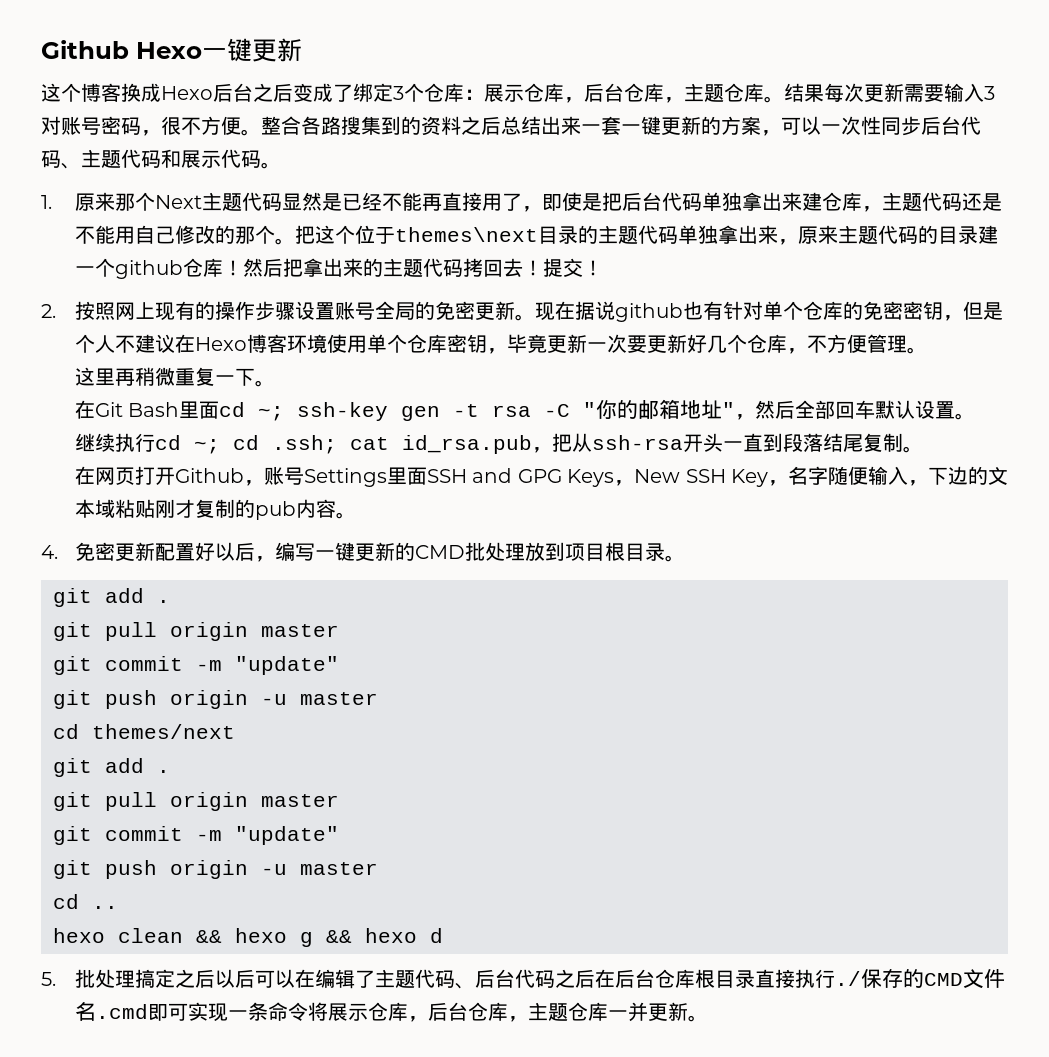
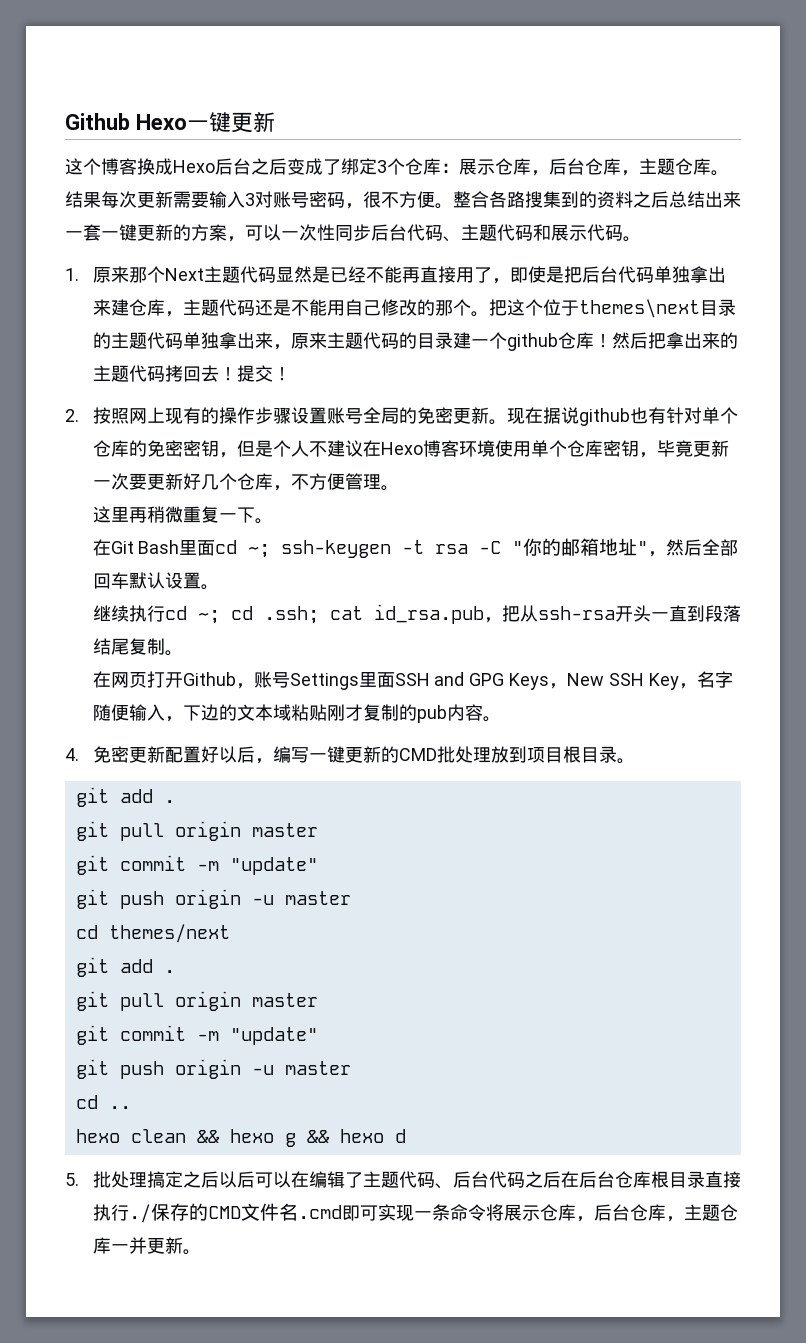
[297,402,441,421] ssh-key gen -> [281,540,392,558] ssh-keygen

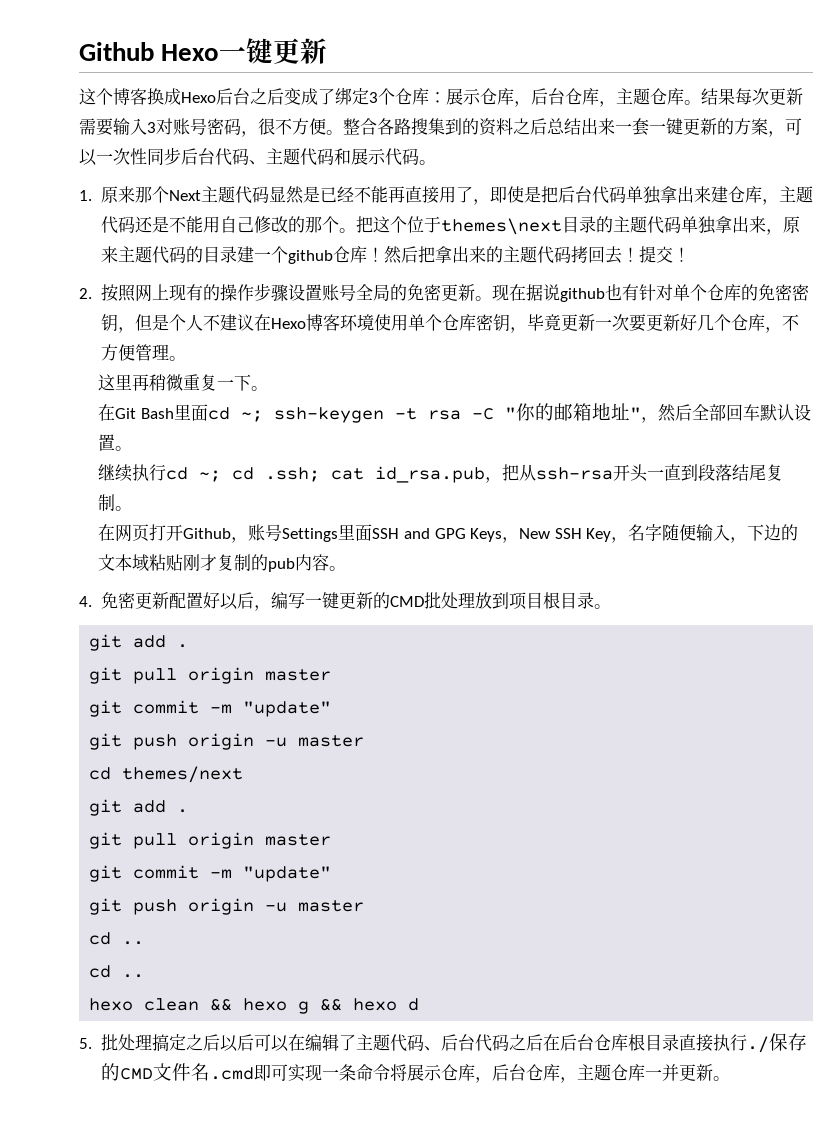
(131, 1107) none -> [89,965,145,978] // cd ..

